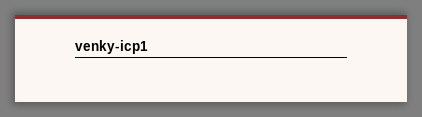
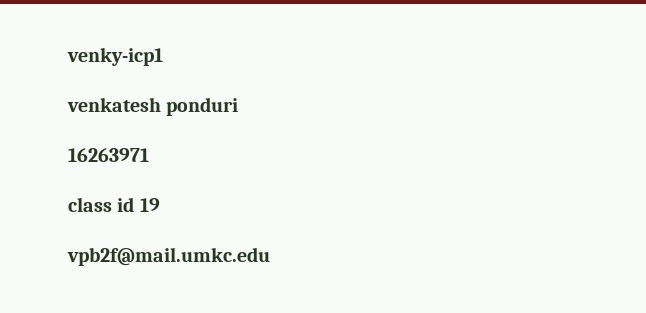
(148, 47) none -> [67,97,239,116] [68,148,149,162] [68,197,160,212] [67,247,270,266] // venkatesh ponduri // 16263971 // class id 19 // vpb2f@mail.umkc.edu

